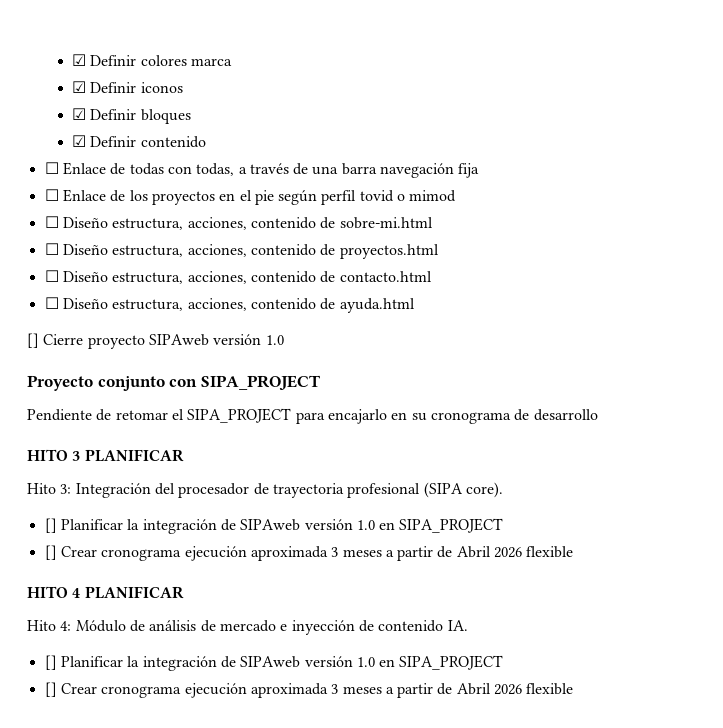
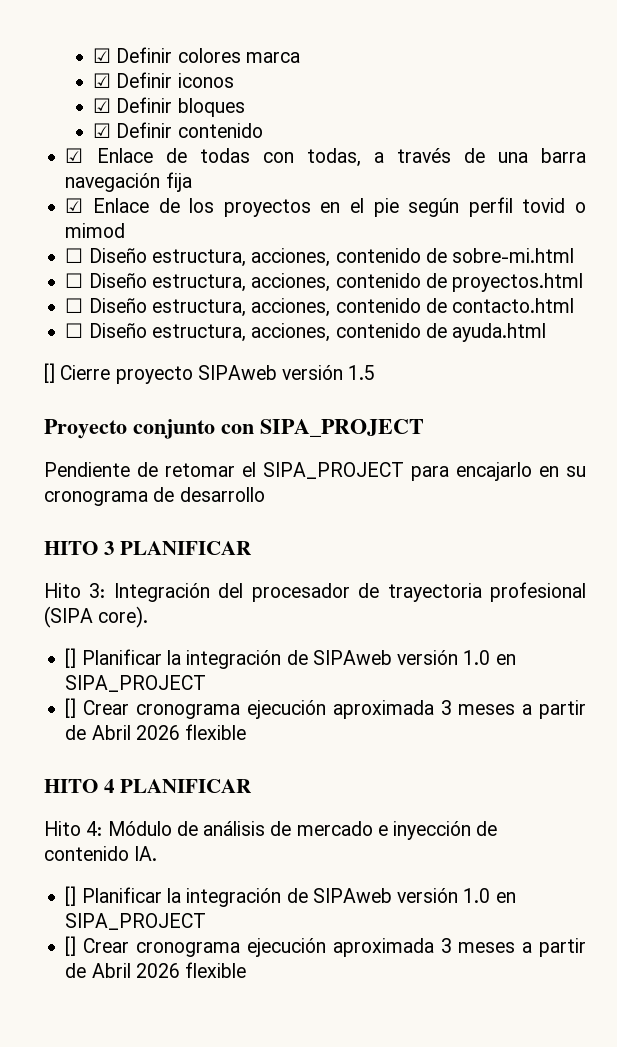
[44,162,59,174] ☐ -> [65,148,84,163] ☑
[44,189,59,201] ☐ -> [65,198,84,213] ☑
[265,335,284,345] 1.0 -> [348,365,376,380] 1.5

